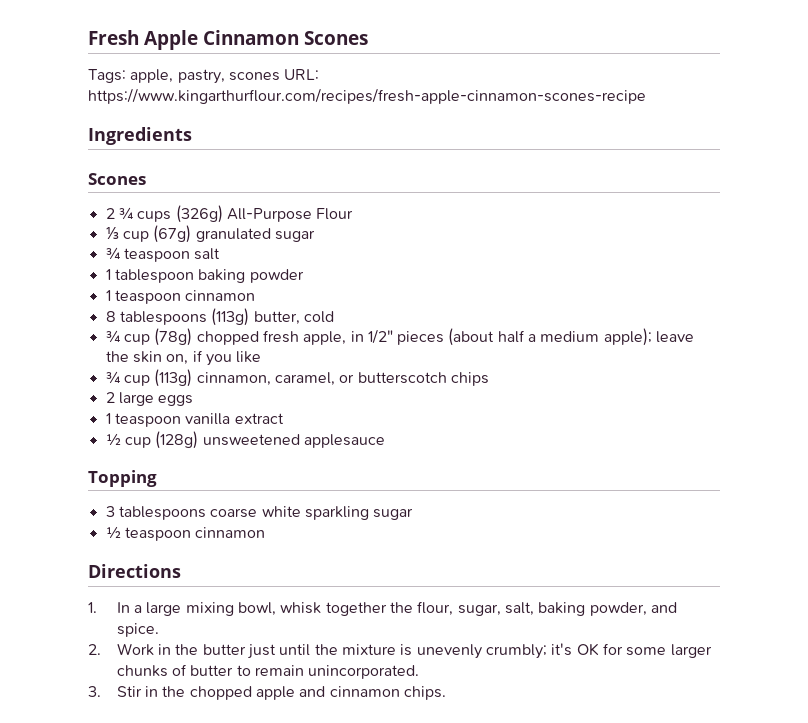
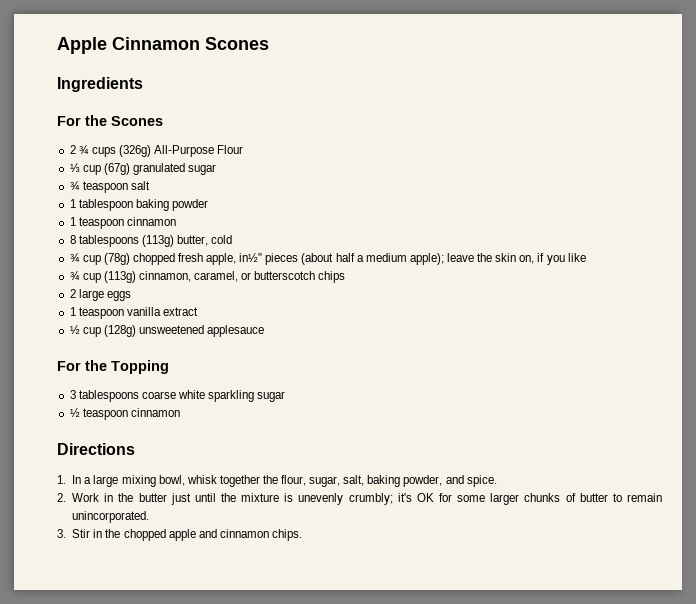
[88,30,139,45] Fresh -> (57, 45) none
[88,69,320,84] [88,88,646,104] // Tags: apple, pastry, scones URL: https://www.kingarthurflour.com/recipes/fresh-apple-cinnamon-scones-recipe -> (269, 43) none
(192, 136) none -> [57,115,107,126] For the
[350,329,393,344] in 1/2" -> [239,253,263,262] in½"
(385, 441) none -> [57,360,107,371] For the

